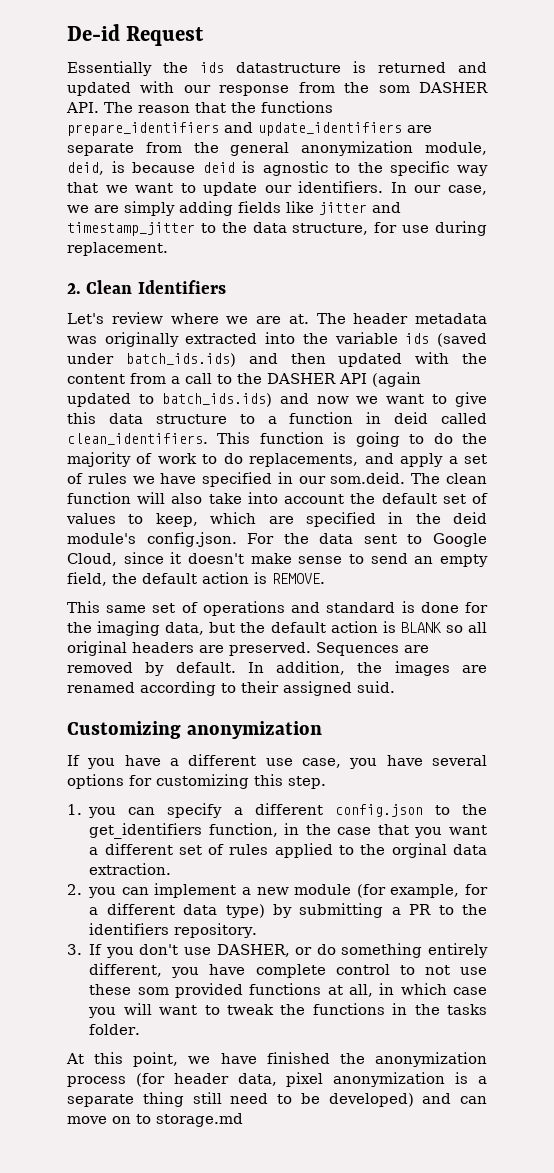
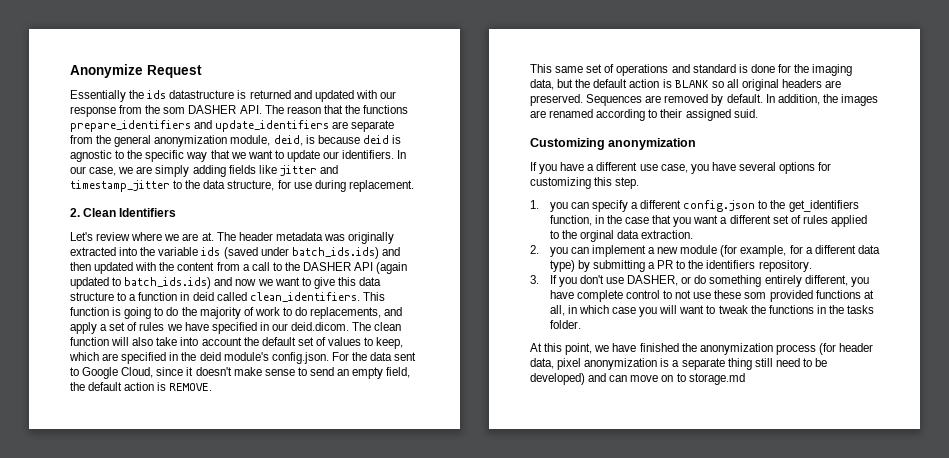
[67,24,120,41] De-id -> [70,64,143,78] Anonymize
[330,472,406,484] som.deid. -> [291,322,350,331] deid.dicom.

